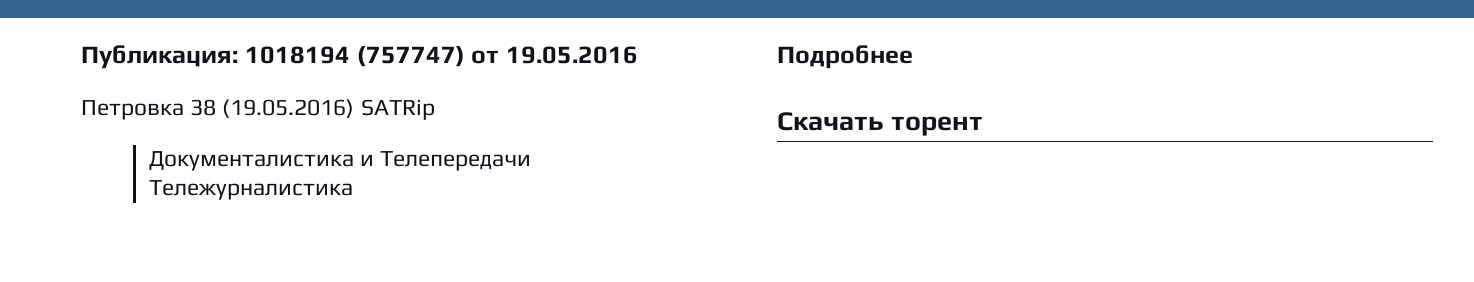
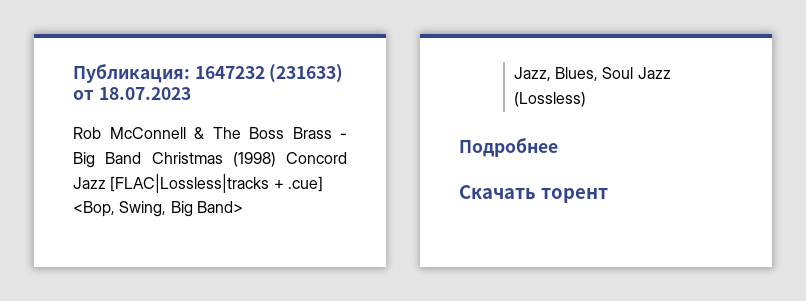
[244,46,638,67] [81,99,435,120] [149,151,532,171] [149,180,354,200] 1018194 (757747) от 19.05.2016 // Петровка 38 (19.05.2016) SATRip // Документалистика и Телепередачи Тележурналистика -> [194,64,344,83] [73,87,191,100] [73,127,347,139] [73,152,347,168] [73,173,323,193] [73,201,243,217] [513,67,671,81] [513,92,586,107] 1647232 (231633) от 18.07.2023 // Rob McConnell & The Boss Brass - Big Band Christmas (1998) Concord Jazz [FLAC|Lossless|tracks + .cue] <Bop, Swing, Big Band> // Jazz, Blues, Soul Jazz (Lossless)

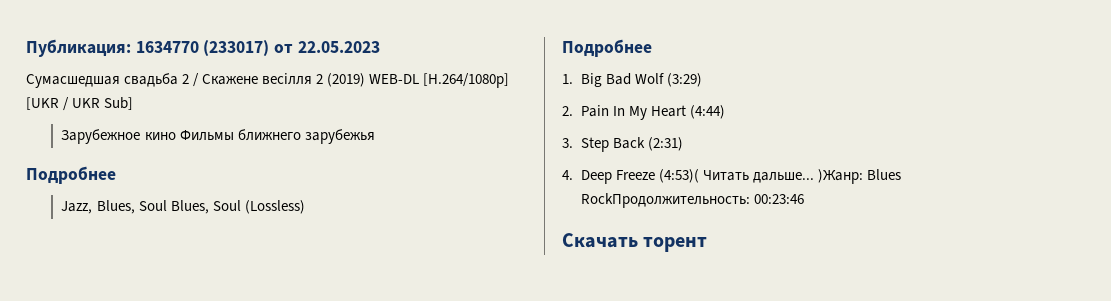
[194,64,344,83] [73,87,191,100] [73,127,347,139] [73,152,347,168] [73,173,323,193] [73,201,243,217] 1647232 (231633) от 18.07.2023 // Rob McConnell & The Boss Brass - Big Band Christmas (1998) Concord Jazz [FLAC|Lossless|tracks + .cue] <Bop, Swing, Big Band> -> [135,40,380,56] [26,73,510,88] [26,97,134,111] [61,129,375,144] [26,166,116,184] 1634770 (233017) от 22.05.2023 // Сумасшедшая свадьба 2 / Скажене весілля 2 (2019) WEB-DL [H.264/1080p] [UKR / UKR Sub] // Зарубежное кино Фильмы ближнего зарубежья // Подробнее
[637,67,671,79] Jazz -> [170,200,241,214] Blues, Soul
(558, 147) none -> [562,73,702,87] [562,105,725,120] [562,137,683,152] [562,169,901,184] [580,193,804,208] // 1. Big Bad Wolf (3:29) // 2. Pain In My Heart (4:44) // 3. Step Back (2:31) // 4. Deep Freeze (4:53)( Читать дальше... )Жанр: Blues RockПродолжительность: 00:23:46

